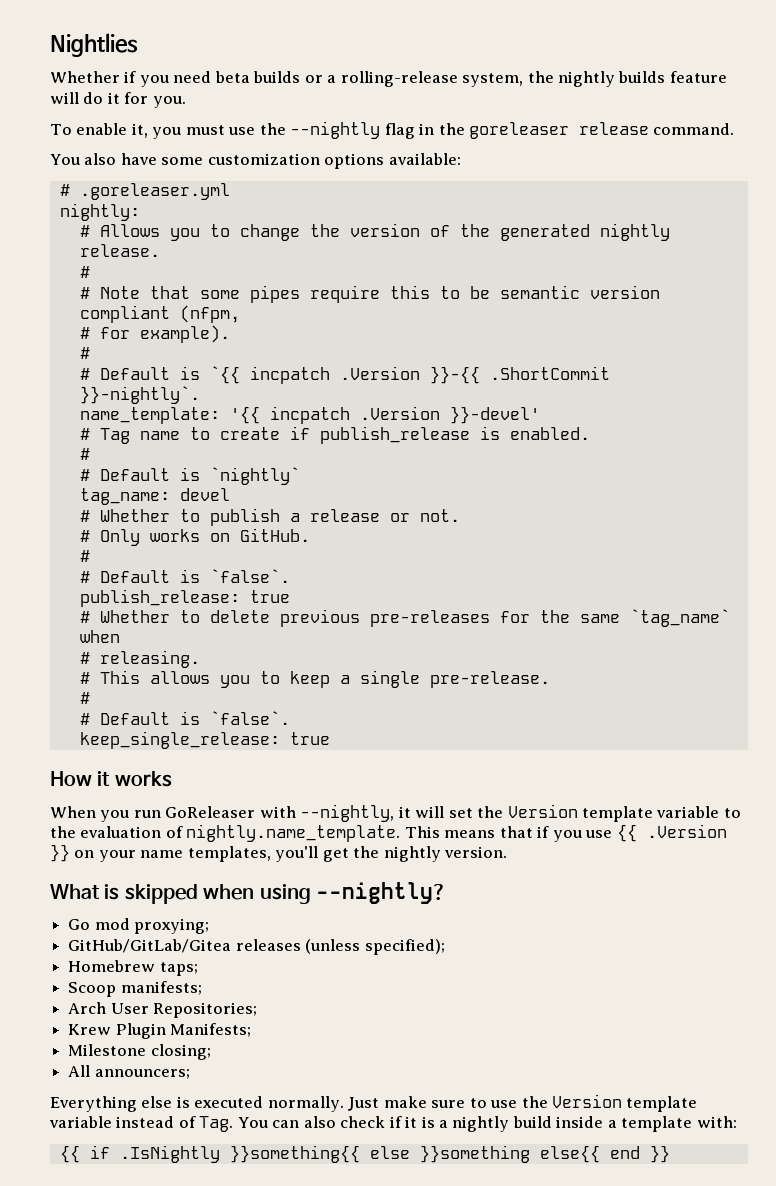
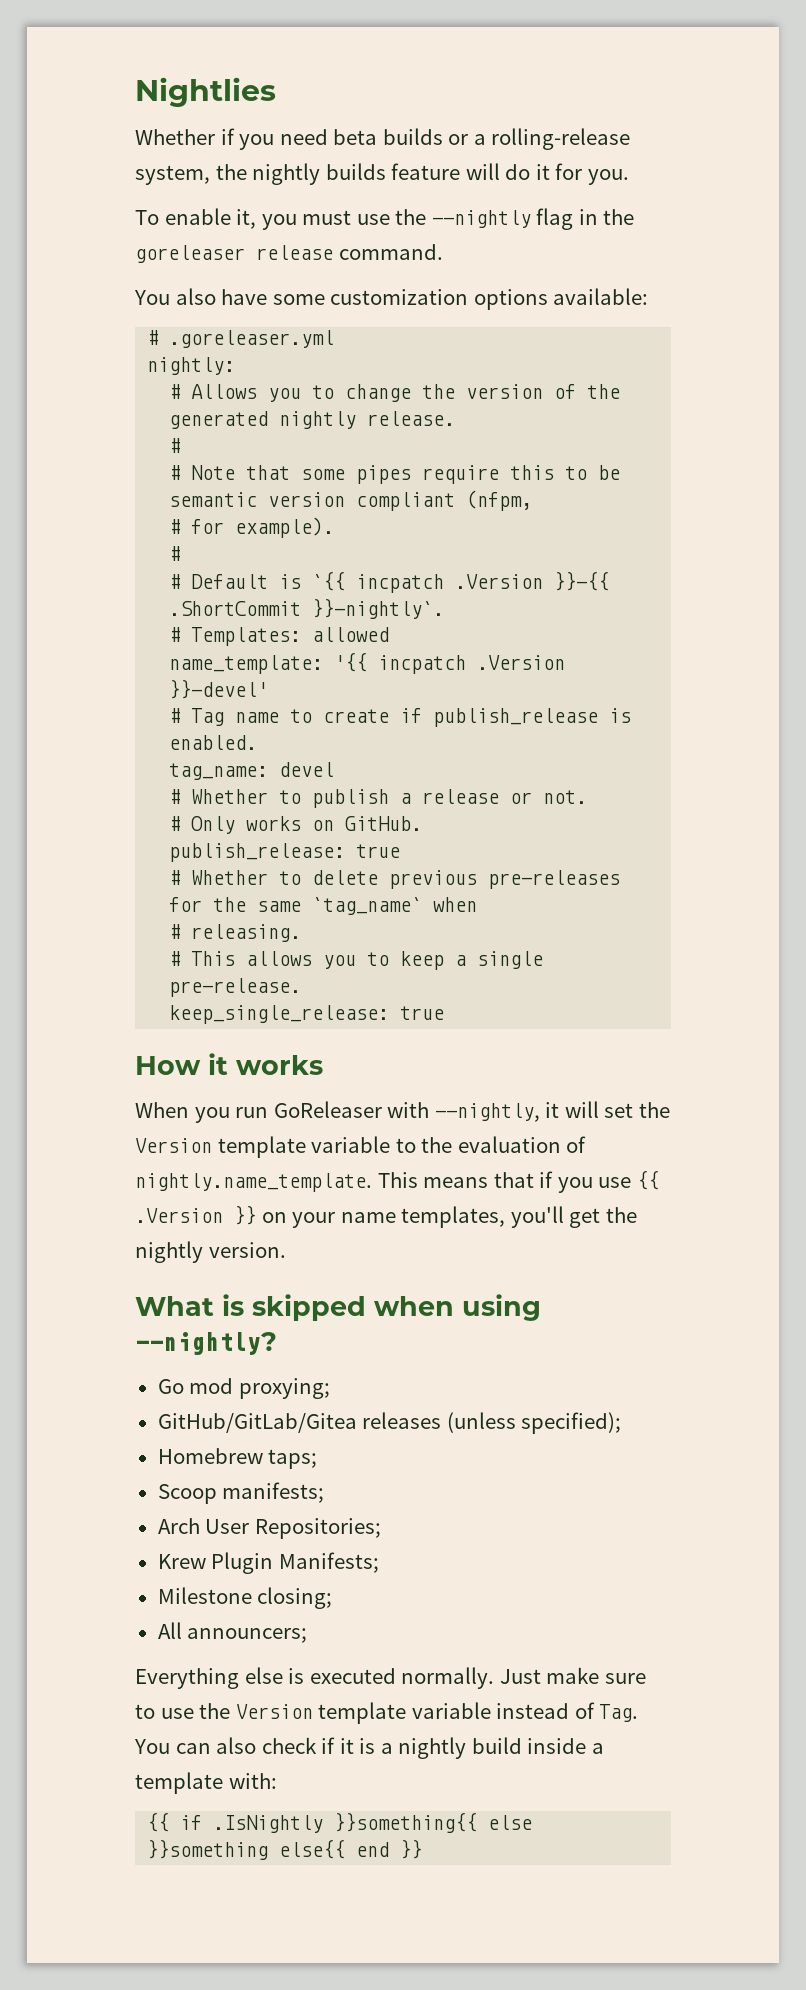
(200, 395) none -> [169,627,390,646] // # Templates: allowed
[79,448,90,460] [79,467,300,485] // # // # Default is `nightly` -> (258, 742) none
[79,550,90,562] [79,569,290,583] // # // # Default is `false`. -> (423, 823) none
[79,692,90,704] [79,711,290,725] // # // # Default is `false`. -> (302, 987) none

